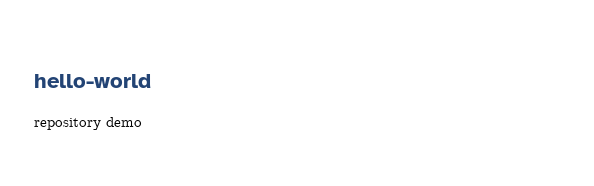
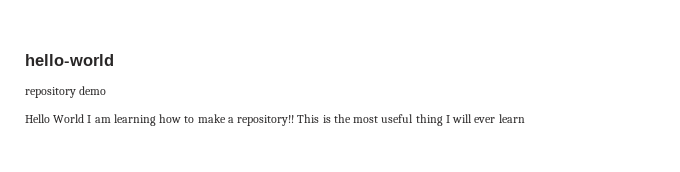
(142, 122) none -> [25,114,525,126] // Hello World I am learning how to make a repository!! This is the most useful thing I will ever learn

